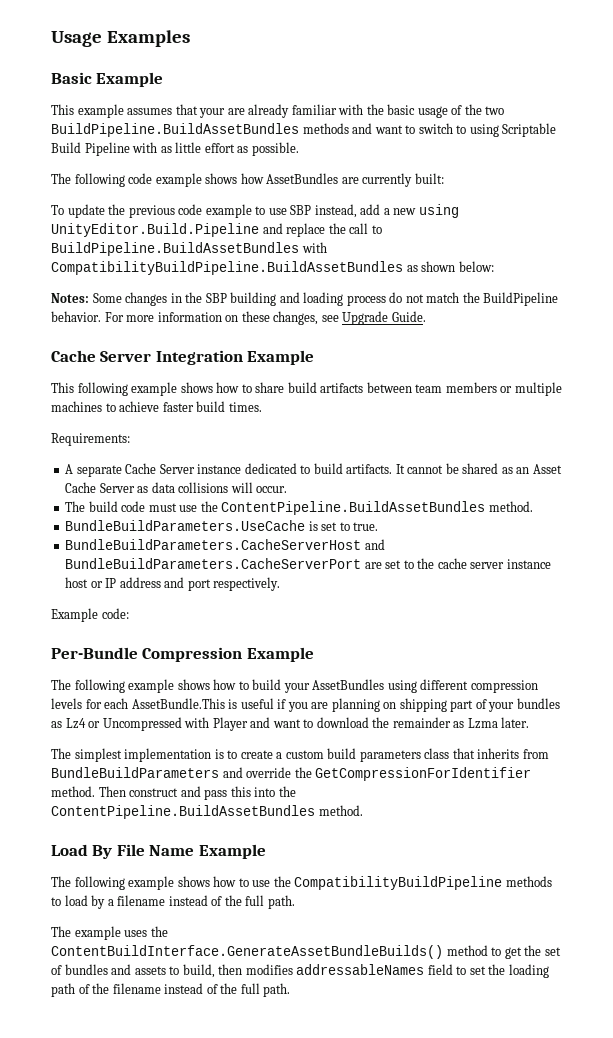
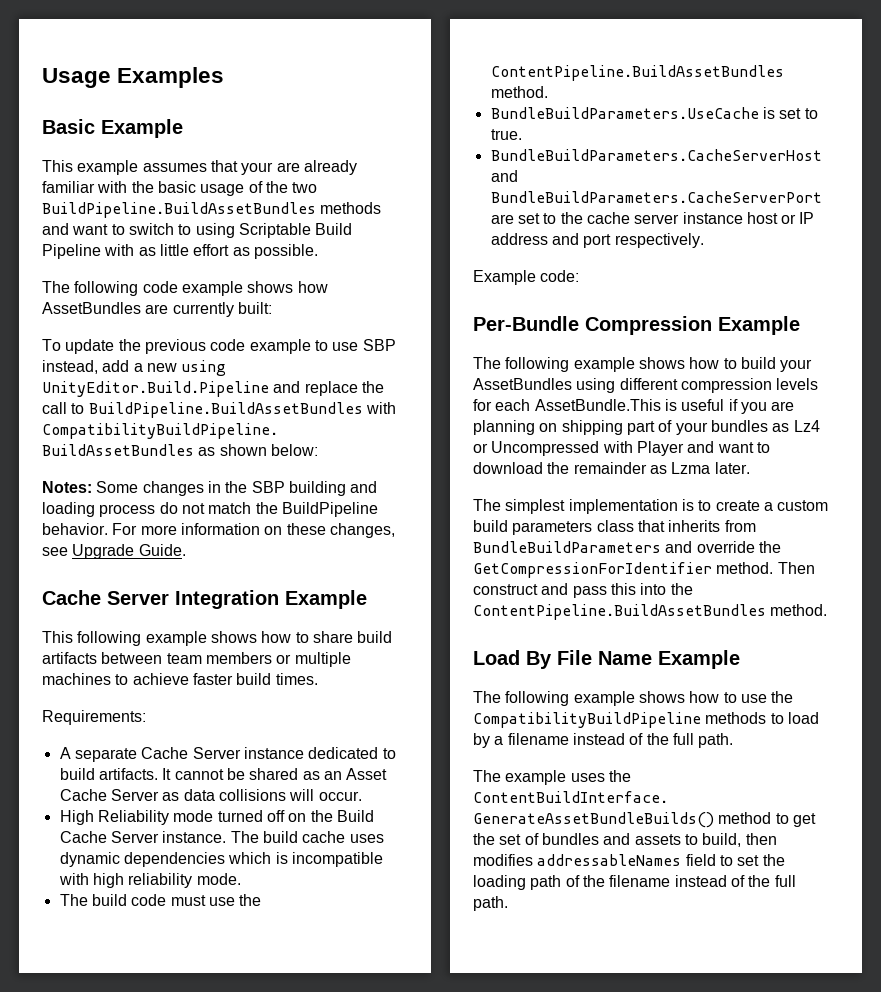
(288, 489) none -> [59,810,374,825] [59,831,384,843] [59,852,383,867] [58,873,241,888] // High Reliability mode turned off on the Build Cache Server instance. The build cache uses dynamic dependencies which is incompatible with high reliability mode.

